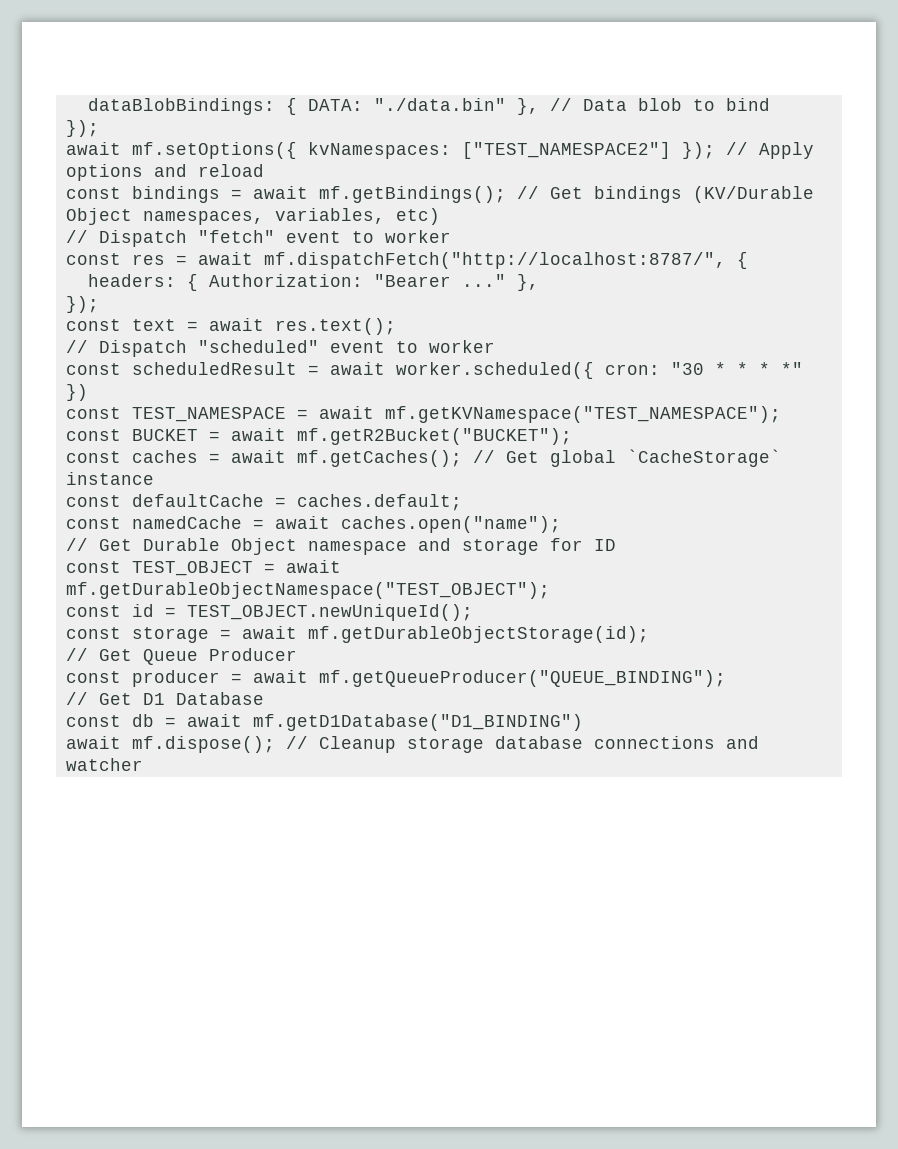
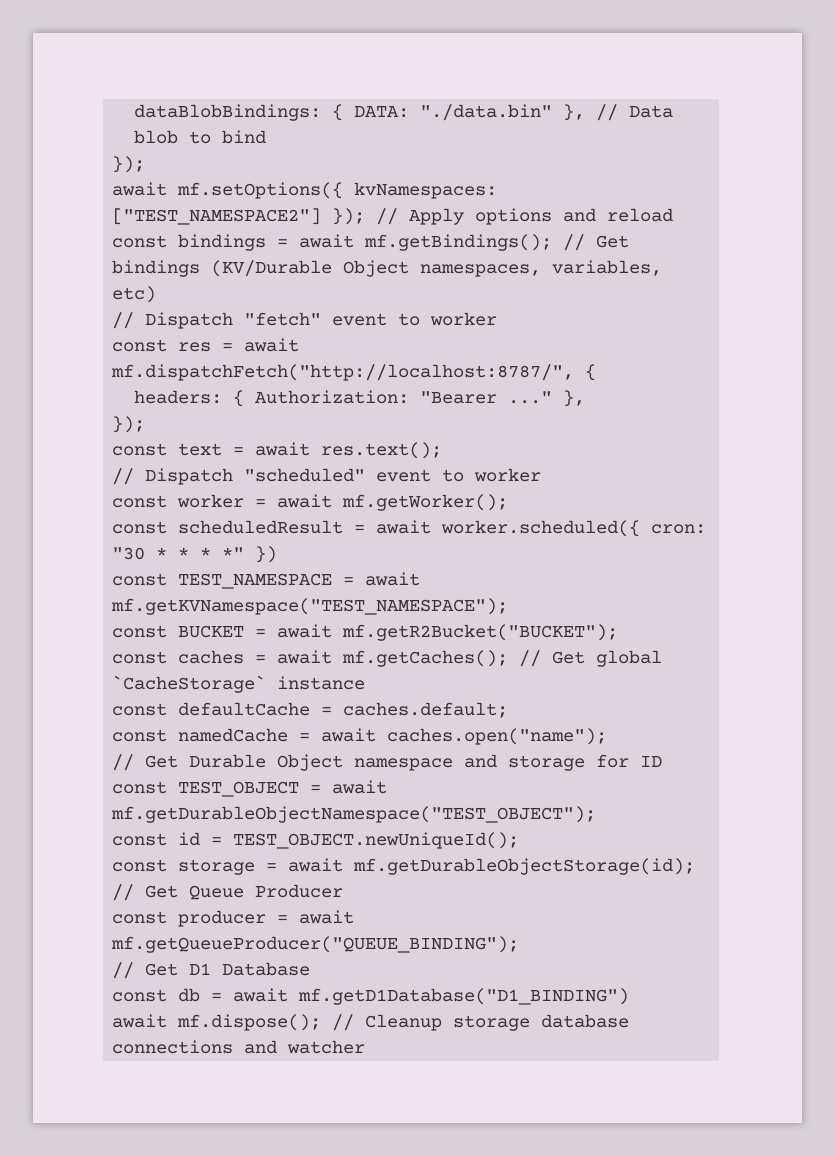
(495, 346) none -> [112,494,509,511] // const worker = await mf.getWorker();

